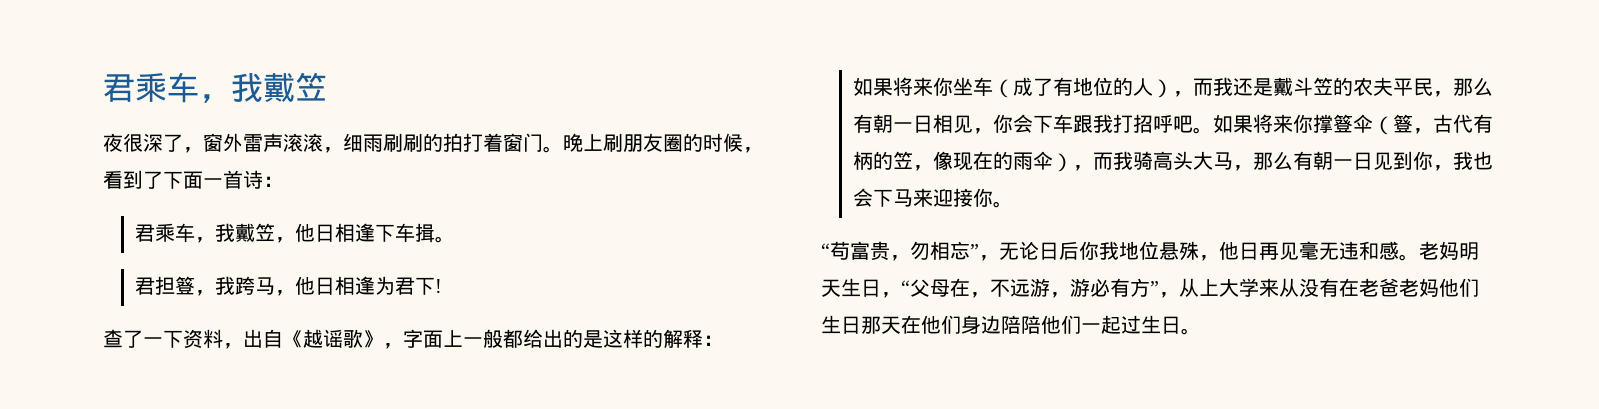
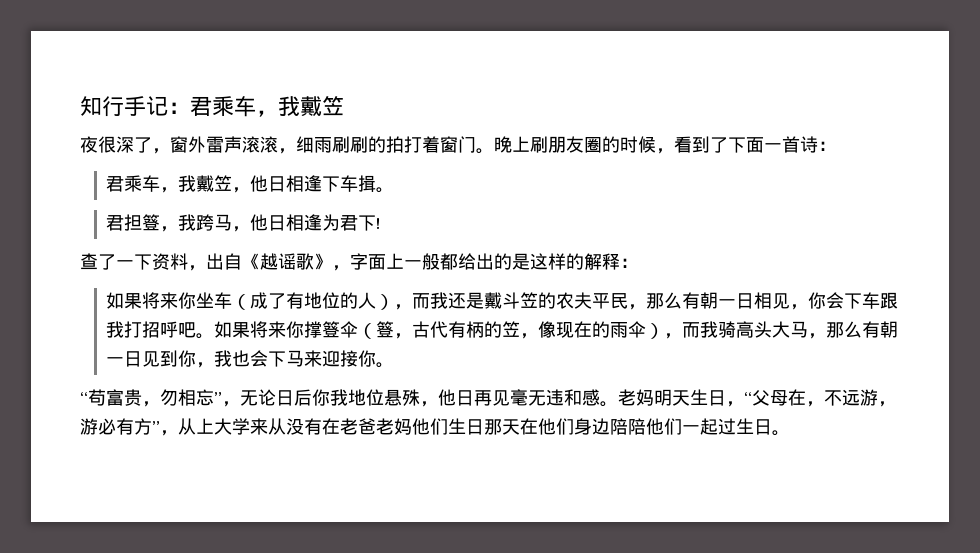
(103, 88) none -> [80,96,190,117] 知行手记：

